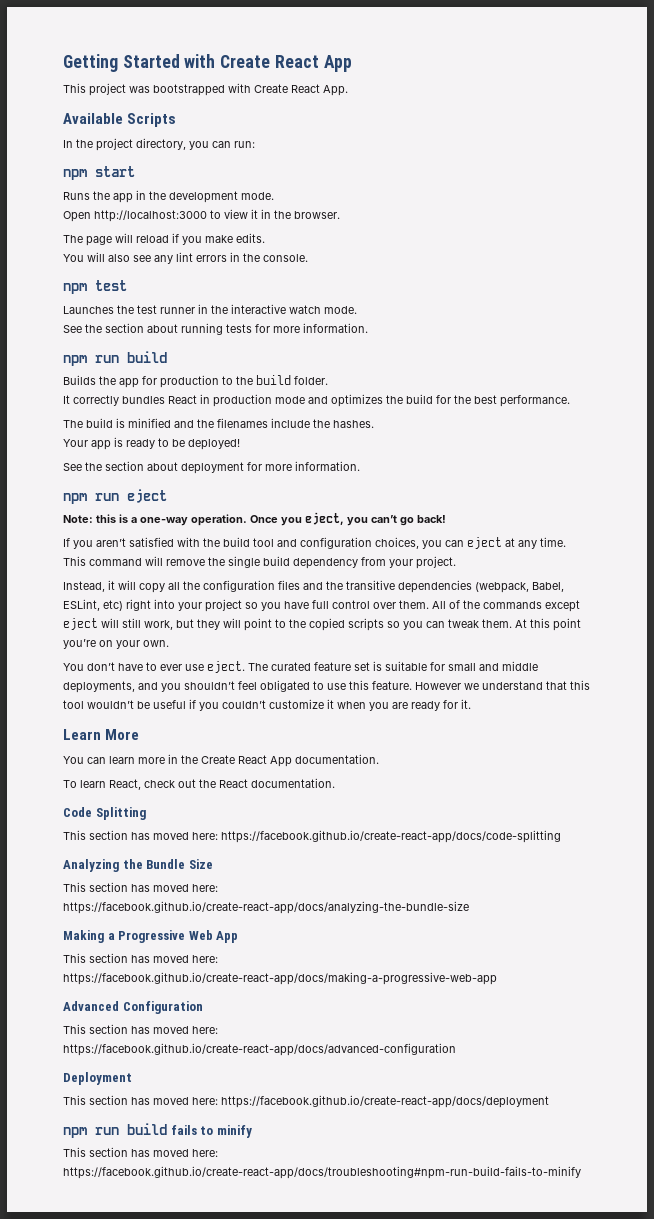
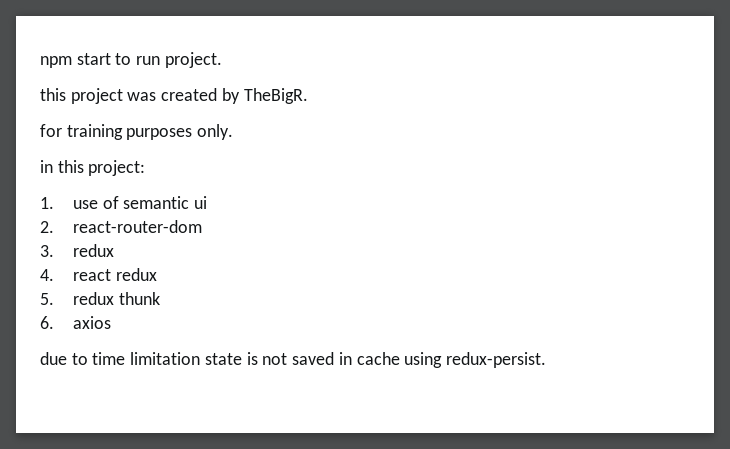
[63,54,352,72] [63,83,348,96] [63,113,177,127] [63,138,255,151] [63,166,135,180] [63,190,274,203] [63,209,340,222] [63,233,265,246] [63,252,308,264] [63,280,127,294] [63,304,357,314] [63,323,368,335] [63,351,167,366] [63,375,328,388] [63,394,570,407] [63,418,374,428] [63,437,240,450] [63,461,360,474] [63,489,167,504] [63,512,446,526] [63,537,566,549] [63,556,456,569] [63,580,564,593] [63,599,580,612] [63,618,581,631] [63,639,169,649] [63,661,538,673] [63,680,590,693] [63,699,471,711] [63,729,140,740] [63,754,379,767] [63,778,335,790] [63,807,146,820] [63,830,561,843] [63,859,213,872] [63,882,218,892] [63,901,469,914] [63,930,239,943] [63,953,218,963] [63,972,497,985] [63,1001,203,1014] [63,1024,218,1034] [63,1043,456,1056] [63,1072,132,1085] [63,1095,549,1108] [63,1123,252,1138] [63,1147,218,1157] [63,1166,581,1179] Getting Started with Create React App // This project was bootstrapped with Create React App. // Available Scripts // In the project directory, you can run: // npm start // Runs the app in the development mode. // Open http://localhost:3000 to view it in the browser. // The page will reload if you make edits. // You will also see any lint errors in the console. // npm test // Launches the test runner in the interactive watch mode. // See the section about running tests for more information. // npm run build // Builds the app for production to the build folder. // It correctly bundles React in production mode and optimizes the build for the best performance. // The build is minified and the filenames include the hashes. // Your app is ready to be deployed! // See the section about deployment for more information. // npm run eject // Note: this is a one-way operation. Once you eject, you can’t go back! // If you aren’t satisfied with the build tool and configuration choices, you can eject at any time. This command will remove the single build dependency from your project. // Instead, it will copy all the configuration files and the transitive dependencies (webpack, Babel, ESLint, etc) right into your project so you have full control over them. All of the commands except eject will still work, but they will point to the copied scripts so you can tweak them. At this point you’re on your own. // You don’t have to ever use eject. The curated feature set is suitable for small and middle deployments, and you shouldn’t feel obligated to use this feature. However we understand that this tool wouldn’t be useful if you couldn’t customize it when you are ready for it. // Learn More // You can learn more in the Create React App documentation. // To learn React, check out the React documentation. // Code Splitting // This section has moved here: https://facebook.github.io/create-react-app/docs/code-splitting // Analyzing the Bundle Size // This section has moved here: https://facebook.github.io/create-react-app/docs/analyzing-the-bundle-size // Making a Progressive Web App // This section has moved here: https://facebook.github.io/create-react-app/docs/making-a-progressive-web-app // Advanced Configuration // This section has moved here: https://facebook.github.io/create-react-app/docs/advanced-configuration // Deployment // This section has moved here: https://facebook.github.io/create-react-app/docs/deployment // npm run build fails to minify // This section has moved here: https://facebook.github.io/create-react-app/docs/troubleshooting#npm-run-build-fails-to-minify -> [40,52,222,68] [40,88,308,104] [40,124,234,140] [40,160,146,176] [40,196,208,209] [40,220,202,233] [40,244,114,257] [40,268,157,281] [40,292,160,305] [40,316,111,329] [40,352,546,368] npm start to run project. // this project was created by TheBigR. // for training purposes only. // in this project: // 1. use of semantic ui // 2. react-router-dom // 3. redux // 4. react redux // 5. redux thunk // 6. axios // due to time limitation state is not saved in cache using redux-persist.

